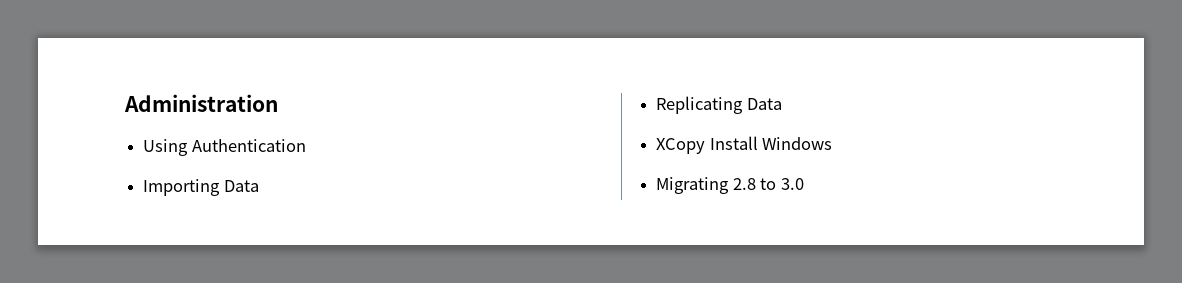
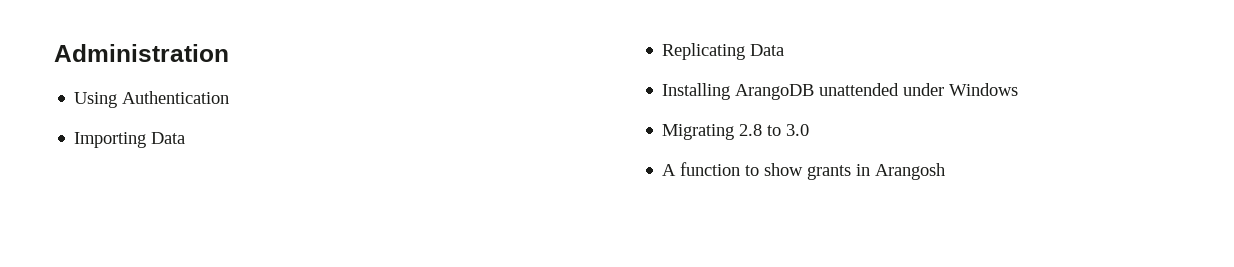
[656,136,758,154] XCopy Install -> [662,83,945,100] Installing ArangoDB unattended under
(804, 184) none -> [662,162,946,180] // A function to show grants in Arangosh

